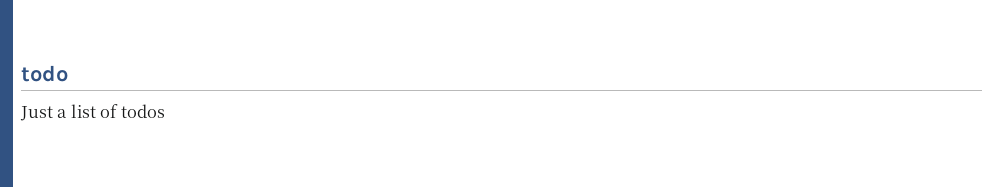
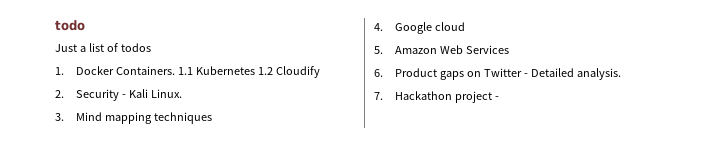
(165, 111) none -> [55,66,321,78] [55,89,183,101] [55,112,213,124] [374,22,466,34] [374,45,510,54] [374,68,622,80] [374,91,500,103] // 1. Docker Containers. 1.1 Kubernetes 1.2 Cloudify // 2. Security - Kali Linux. // 3. Mind mapping techniques // 4. Google cloud // 5. Amazon Web Services // 6. Product gaps on Twitter - Detailed analysis. // 7. Hackathon project -

